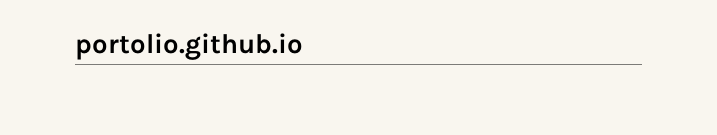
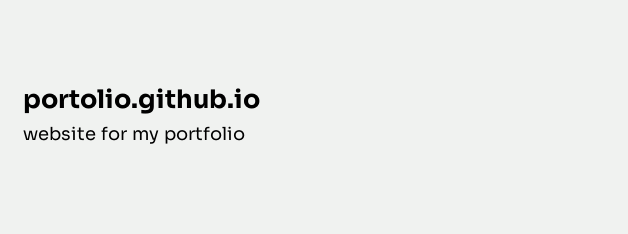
(303, 46) none -> [23,126,245,144] // website for my portfolio

